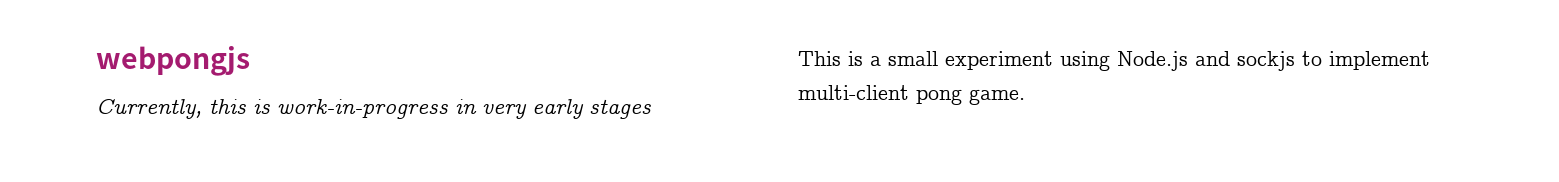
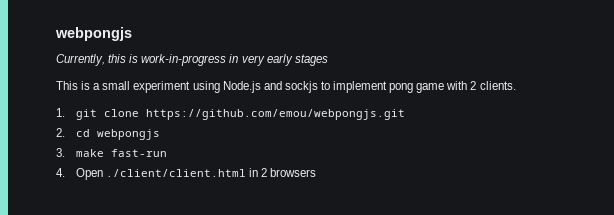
[798,85,1025,105] multi-client pong game. -> [389,81,516,93] [56,108,405,120] [56,128,160,140] [56,148,167,157] [56,168,317,180] pong game with 2 clients. // 1. git clone https://github.com/emou/webpongjs.git // 2. cd webpongjs // 3. make fast-run // 4. Open ./client/client.html in 2 browsers

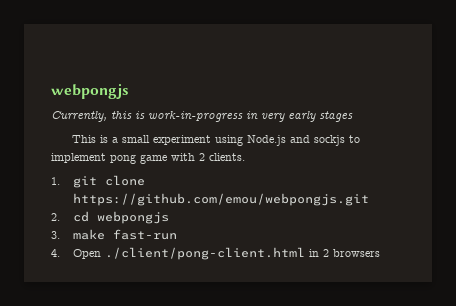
[105,169,246,177] ./client/client.html -> [105,247,306,260] ./client/pong-client.html

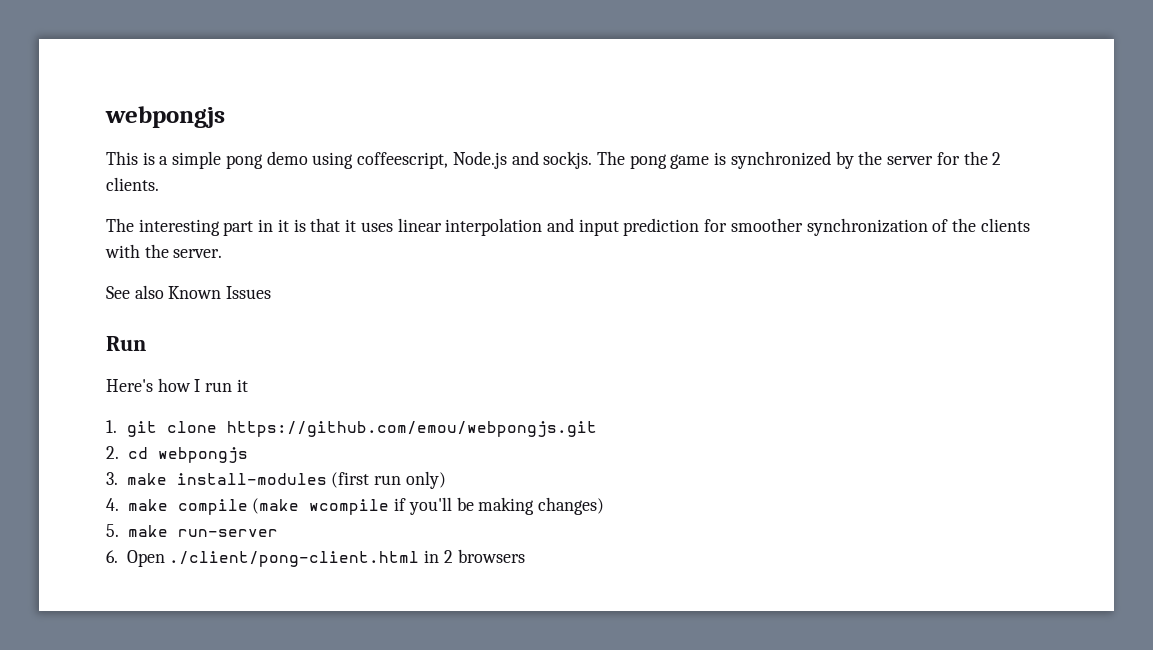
[51,84,129,99] [51,111,353,122] [72,135,361,146] [51,153,245,164] webpongjs // Currently, this is work-in-progress in very early stages // This is a small experiment using Node.js and sockjs to implement pong game with 2 clients. -> [105,106,225,128] [106,151,1002,169] [106,177,159,191] [106,218,1030,236] [105,244,223,258] [106,285,272,299] [106,336,146,351] [106,378,248,392] webpongjs // This is a simple pong demo using coffeescript, Node.js and sockjs. The pong game is synchronized by the server for the 2 clients. // The interesting part in it is that it uses linear interpolation and input prediction for smoother synchronization of the clients with the server. // See also Known Issues // Run // Here's how I run it
[113,229,178,240] [51,249,60,257] fast-run // 4. -> [176,471,446,489] [106,497,605,515] [106,524,278,537] [106,550,118,563] install-modules (first run only) // 4. make compile (make wcompile if you'll be making changes) // 5. make run-server // 6.

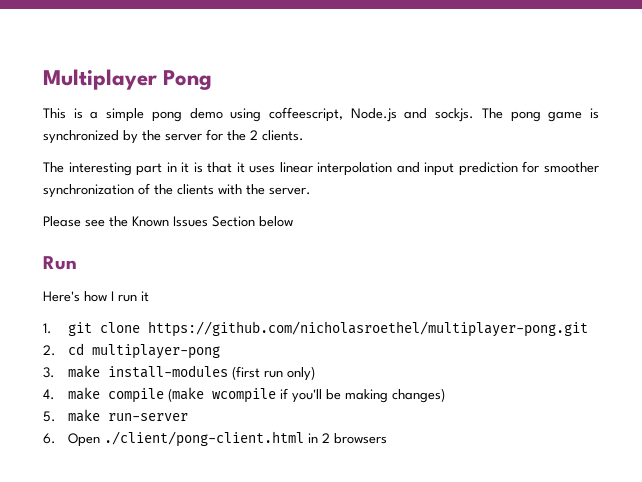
[105,106,225,128] webpongjs -> [43,69,213,90] Multiplayer Pong
[106,285,164,299] See also -> [43,216,128,227] Please see the
(272, 292) none -> [212,216,293,227] Section below
[226,421,597,437] https://github.com/emou/webpongjs.git -> [147,321,588,337] https://github.com/nicholasroethel/multiplayer-pong.git
[157,447,248,463] webpongjs -> [91,344,220,359] multiplayer-pong

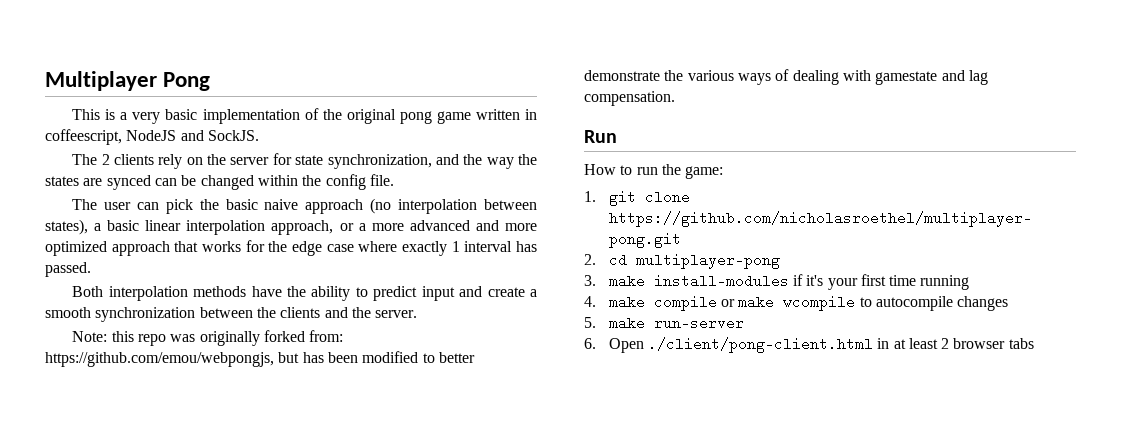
[106,107,599,122] [43,129,304,144] [43,161,600,176] [43,183,150,198] simple pong demo using coffeescript, Node.js and sockjs. The pong game is synchronized by the server for the 2 clients. // The interesting part in it is that it uses linear interpolation and input prediction for smoother synchronization of -> [132,108,538,124] [45,129,259,145] [72,153,537,169] [45,174,394,190] [72,198,537,214] [45,219,537,235] [45,240,537,256] [45,262,91,277] [72,286,537,301] [45,307,253,322] very basic implementation of the original pong game written in coffeescript, NodeJS and SockJS. // The 2 clients rely on the server for state synchronization, and the way the states are synced can be changed within the config file. // The user can pick the basic naive approach (no interpolation between states), a basic linear interpolation approach, or a more advanced and more optimized approach that works for the edge case where exactly 1 interval has passed. // Both interpolation methods have the ability to predict input and create a smooth synchronization between
[218,184,242,195] with -> [324,307,348,318] and
[43,216,293,227] [43,256,77,270] [43,291,149,302] Please see the Known Issues Section below // Run // Here's how I run it -> [72,330,344,346] [45,351,475,367] [584,69,988,85] [584,91,675,106] [584,130,617,143] [584,164,724,179] Note: this repo was originally forked from: https://github.com/emou/webpongjs, but has been modified to better demonstrate the various ways of dealing with gamestate and lag compensation. // Run // How to run the game:
[231,366,315,381] [43,387,445,403] (first run only) // 4. make compile (make wcompile if you'll be making changes) -> [792,274,970,290] [584,295,1009,311] if it's your first time running // 4. make compile or make wcompile to autocompile changes
[321,433,387,444] 2 browsers -> [893,338,1034,349] at least 2 browser tabs

